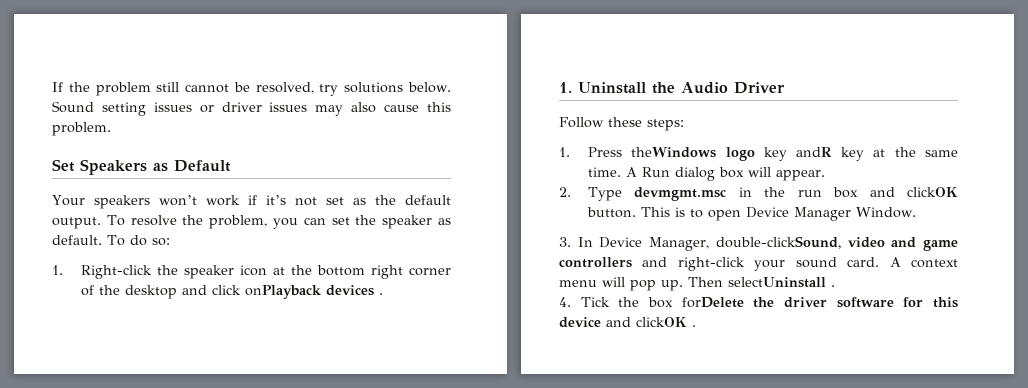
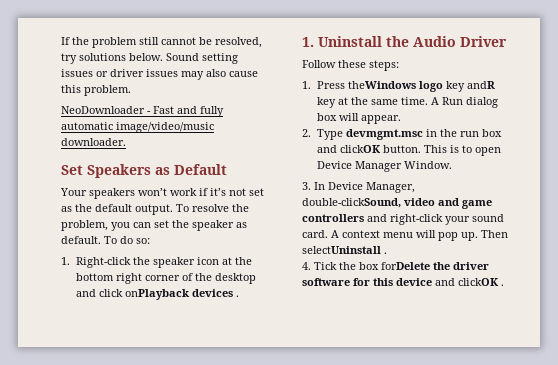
(111, 129) none -> [61,106,224,117] [61,122,214,133] [61,138,126,146] // NeoDownloader - Fast and fully automatic image/video/music downloader.

